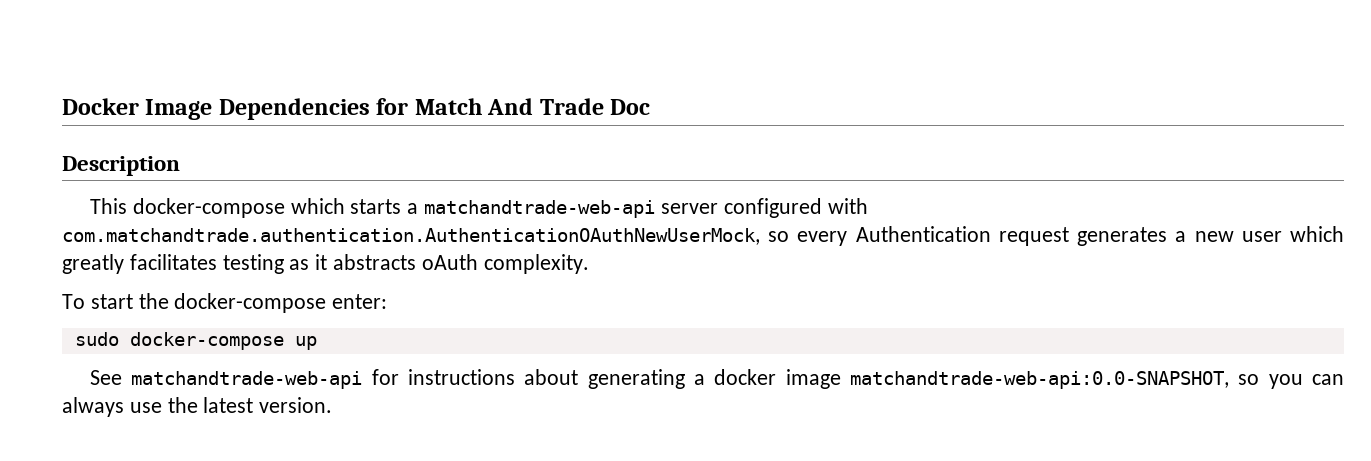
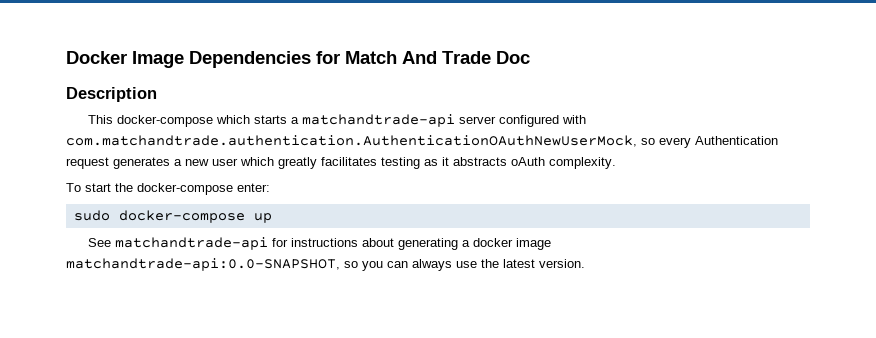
[424,200,656,218] matchandtrade-web-api -> [301,114,455,127] matchandtrade-api
[131,371,363,389] matchandtrade-web-api -> [114,237,268,250] matchandtrade-api
[850,371,1230,389] matchandtrade-web-api:0.0-SNAPSHOT, -> [66,258,340,271] matchandtrade-api:0.0-SNAPSHOT,

